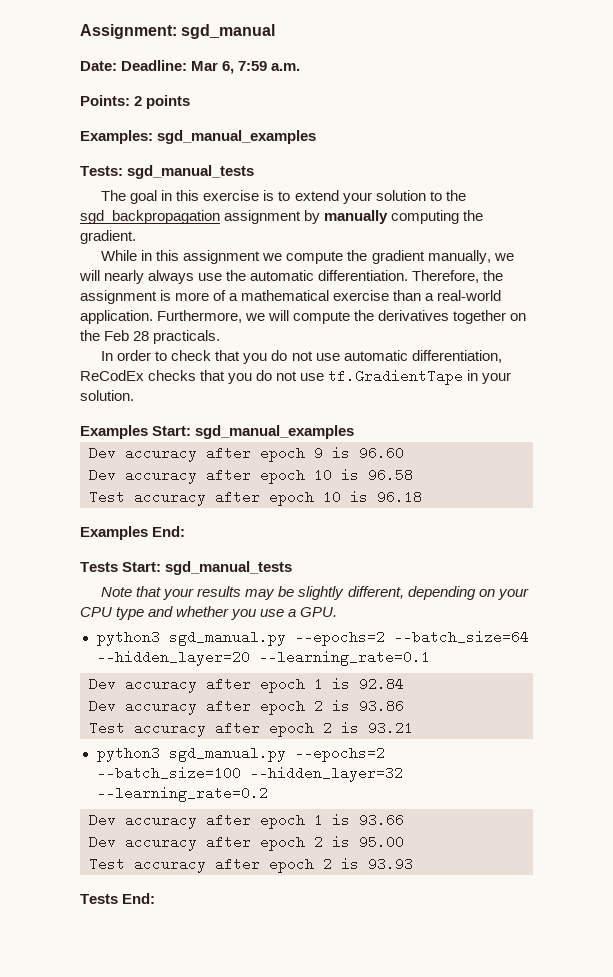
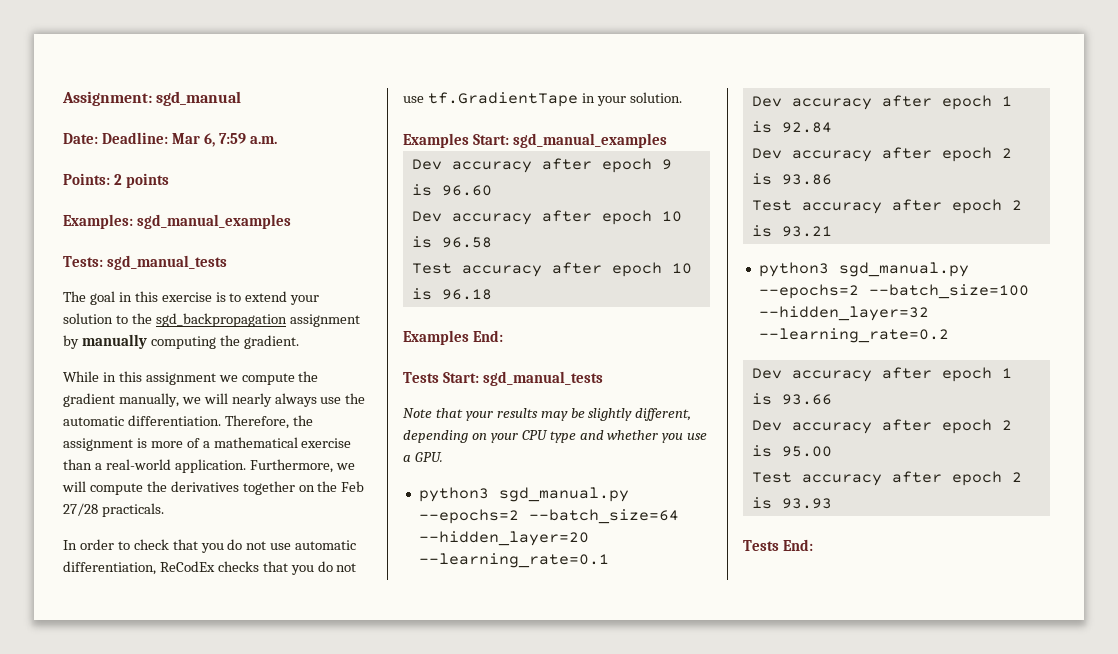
[133,331,150,341] 28 -> [63,503,98,516] 27/28

